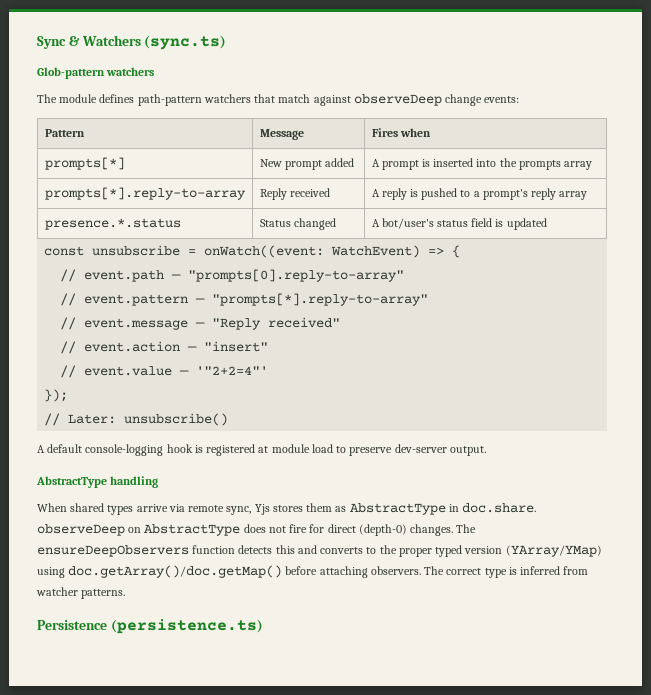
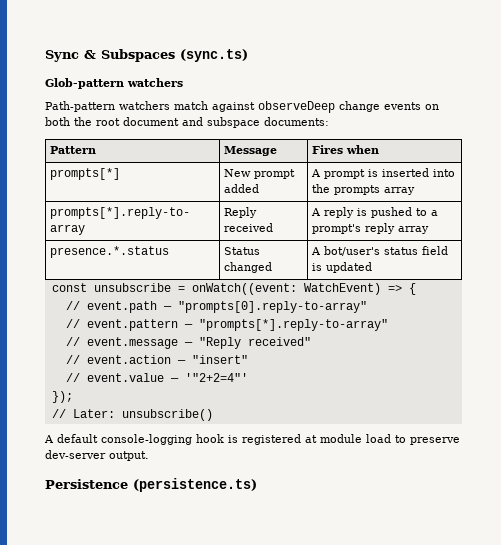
[81,35,141,46] Watchers -> [101,49,175,62] Subspaces
[37,94,520,106] The module defines path-pattern watchers that match against observeDeep change events: -> [45,101,439,113] [45,117,329,128] Path-pattern watchers match against observeDeep change events on both the root document and subspace documents:
[36,476,159,488] [37,503,537,515] [37,524,477,536] [37,545,602,557] [37,565,589,578] [36,587,126,599] // AbstractType handling // When shared types arrive via remote sync, Yjs stores them as AbstractType in doc.share. observeDeep on AbstractType does not fire for direct (depth-0) changes. The ensureDeepObservers function detects this and converts to the proper typed version (YArray/YMap) using doc.getArray()/doc.getMap() before attaching observers. The correct type is inferred from watcher patterns. -> (149, 456) none

